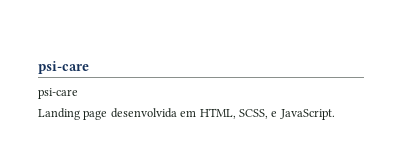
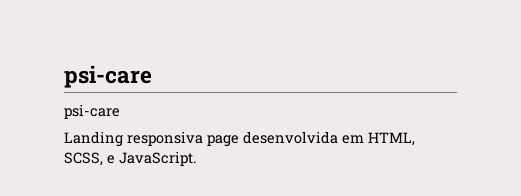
(80, 114) none -> [127,131,203,146] responsiva

